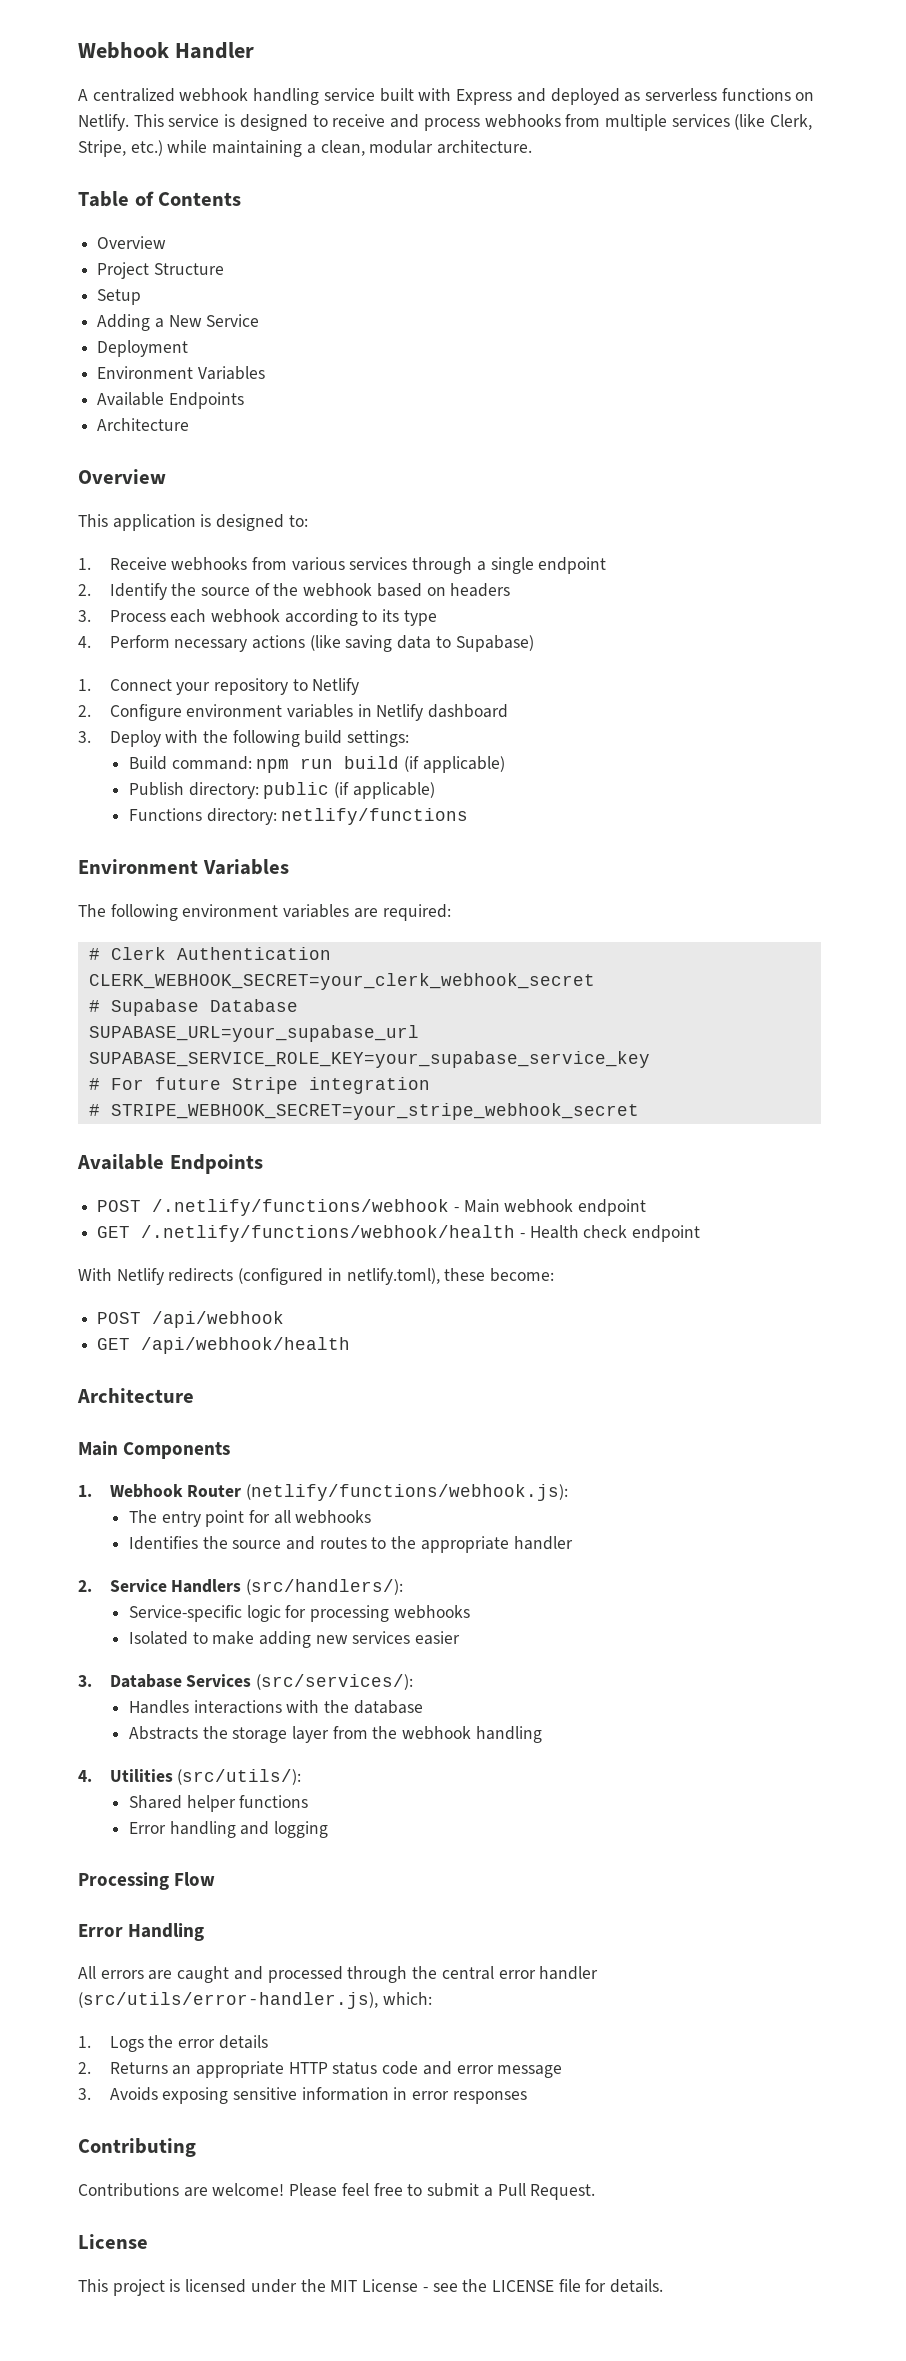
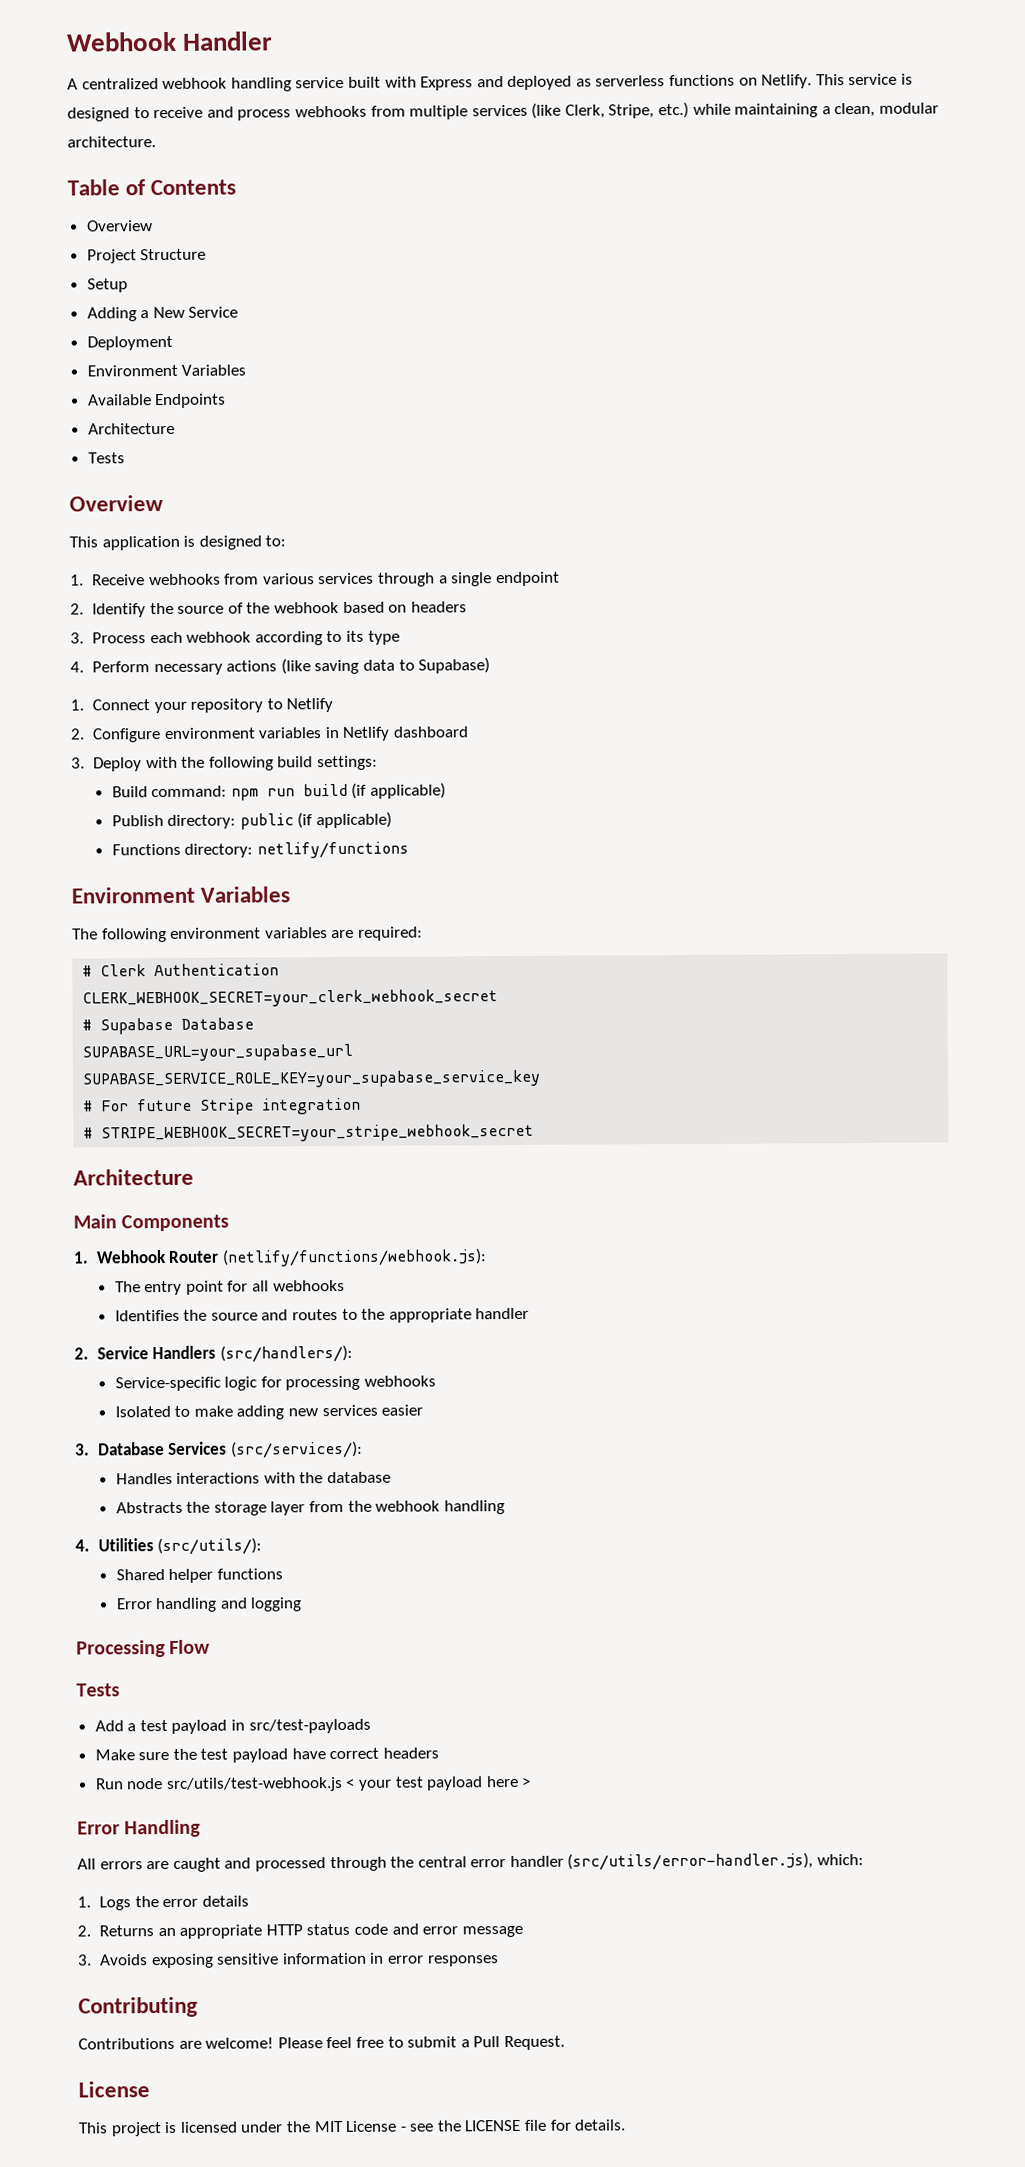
(190, 424) none -> [87,452,125,464] // Tests
[77,1154,263,1174] [97,1199,647,1216] [97,1225,701,1242] [78,1268,555,1285] [97,1311,285,1328] [97,1337,351,1354] // Available Endpoints // POST /.netlify/functions/webhook - Main webhook endpoint // GET /.netlify/functions/webhook/health - Health check endpoint // With Netlify redirects (configured in netlify.toml), these become: // POST /api/webhook // GET /api/webhook/health -> (535, 1133) none
(216, 1879) none -> [76,1683,120,1697] [94,1718,371,1734] [94,1747,439,1763] [94,1775,532,1793] // Tests // Add a test payload in src/test-payloads // Make sure the test payload have correct headers // Run node src/utils/test-webhook.js < your test payload here >

